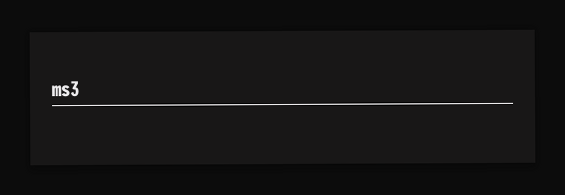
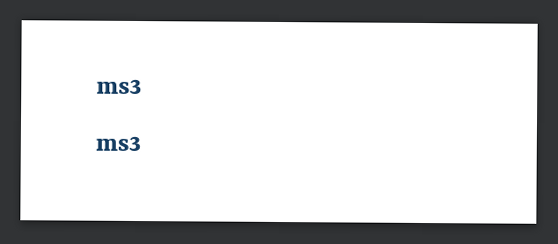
[51,80,79,98] ms3 -> [96,78,142,95] [95,135,141,152] ms3 // ms3

